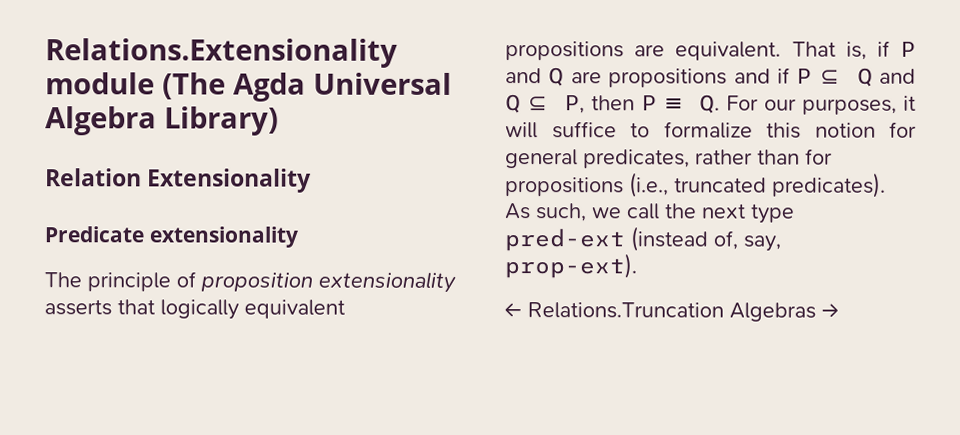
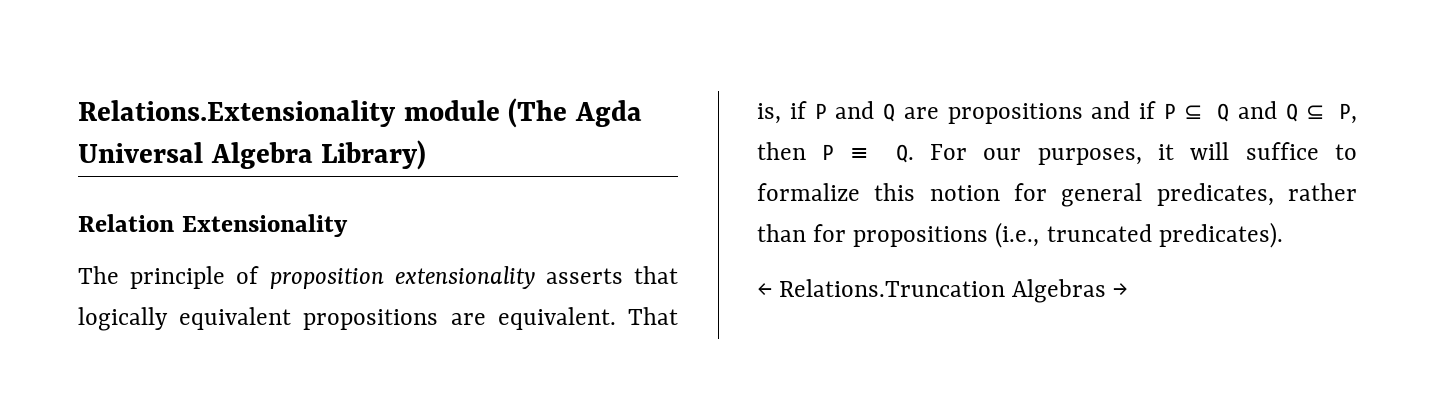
[44,226,298,248] // Predicate extensionality -> (348, 225) none
[504,203,795,224] [504,226,781,252] [504,253,637,279] As such, we call the next type pred-ext (instead of, say, prop-ext). -> (1283, 235) none

